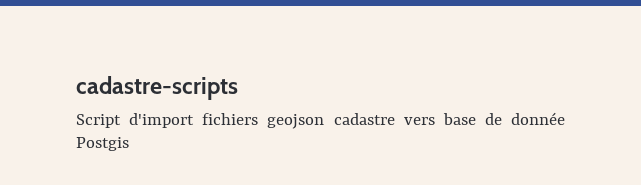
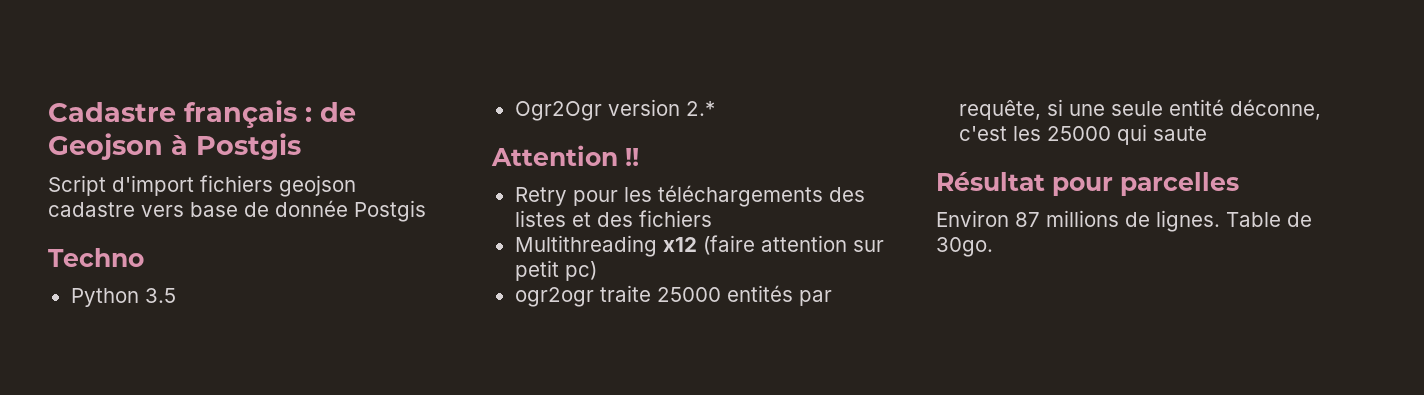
[76,76,238,100] cadastre-scripts -> [48,100,356,128] [48,133,301,160] Cadastre français : de Geojson à Postgis
(129, 144) none -> [48,248,144,267] [70,288,176,307] [514,99,715,121] [491,145,639,166] [514,185,865,207] [514,210,712,227] [514,235,884,257] [514,260,597,281] [514,285,832,307] [958,99,1321,120] [958,124,1207,145] [936,172,1239,196] [936,210,1312,232] [936,237,993,257] // Techno // Python 3.5 // Ogr2Ogr version 2.* // Attention !! // Retry pour les téléchargements des listes et des fichiers // Multithreading x12 (faire attention sur petit pc) // ogr2ogr traite 25000 entités par requête, si une seule entité déconne, c'est les 25000 qui saute // Résultat pour parcelles // Environ 87 millions de lignes. Table de 30go.

